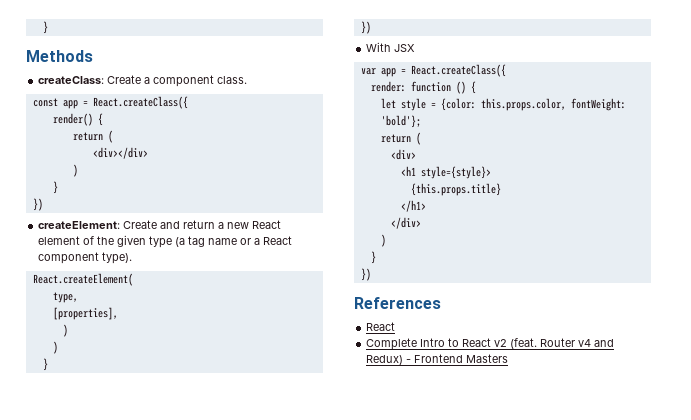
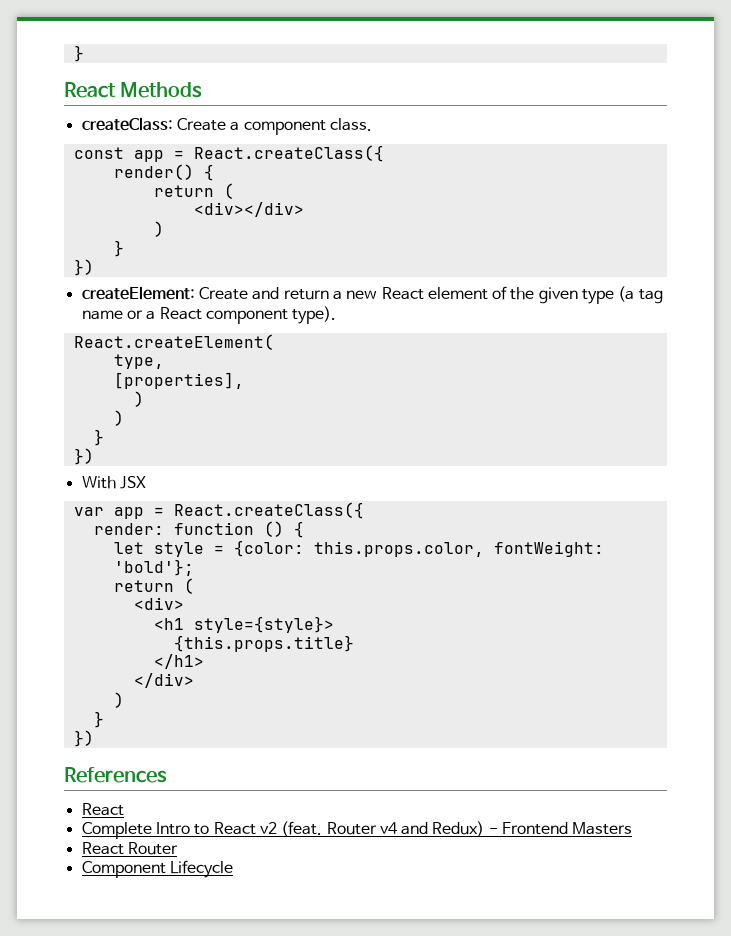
[42,21,48,34] } // -> [73,45,84,62] [64,82,116,98] } // React
(509, 358) none -> [81,842,178,855] [81,860,233,878] // React Router // Component Lifecycle

